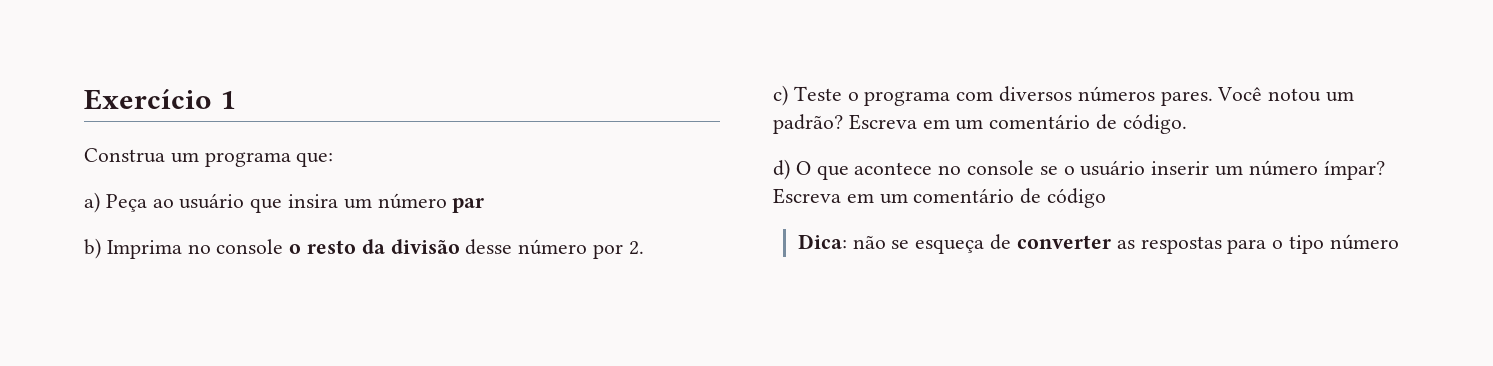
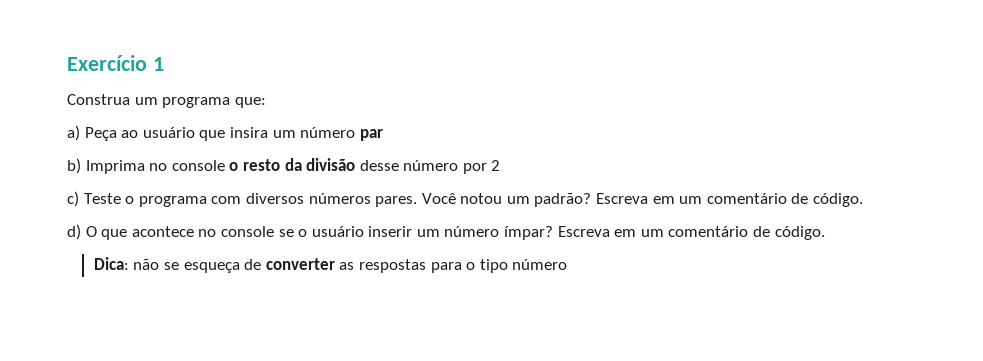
[628,241,644,255] 2. -> [491,160,501,171] 2
[1047,188,1107,208] código -> [774,226,825,240] código.

